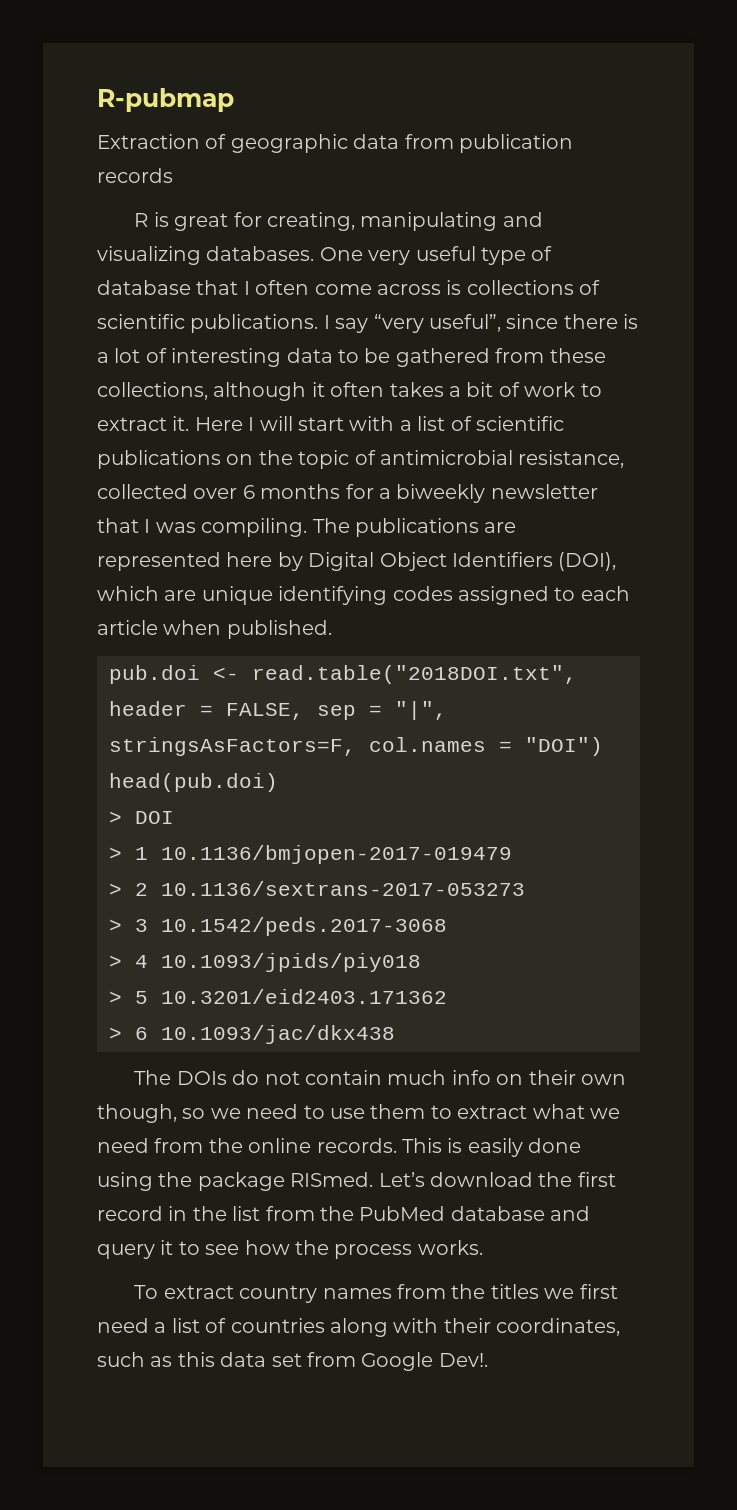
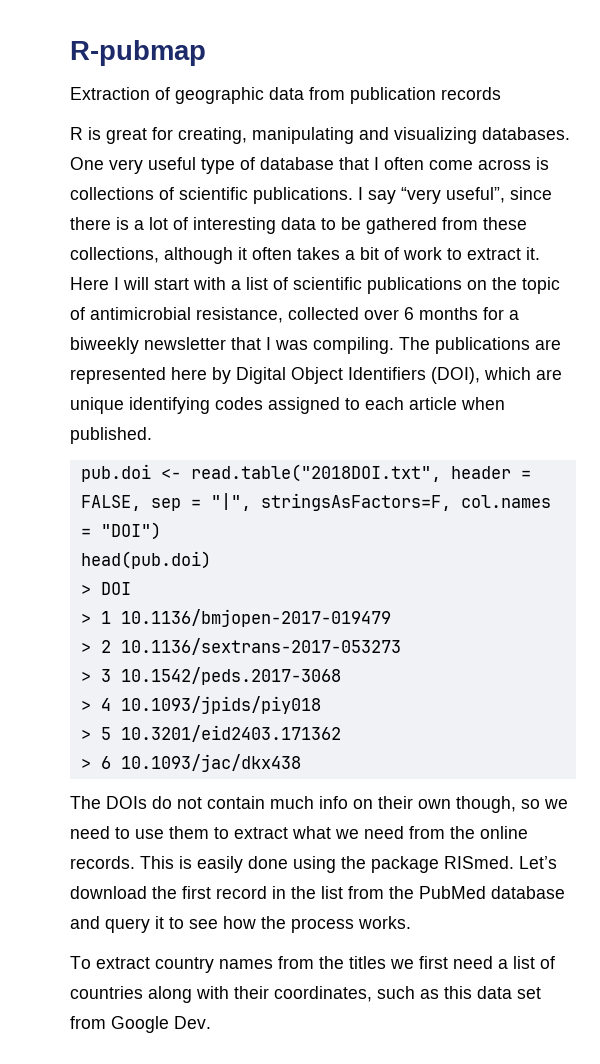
[438,1353,488,1367] Dev!. -> [174,1016,211,1029] Dev.

